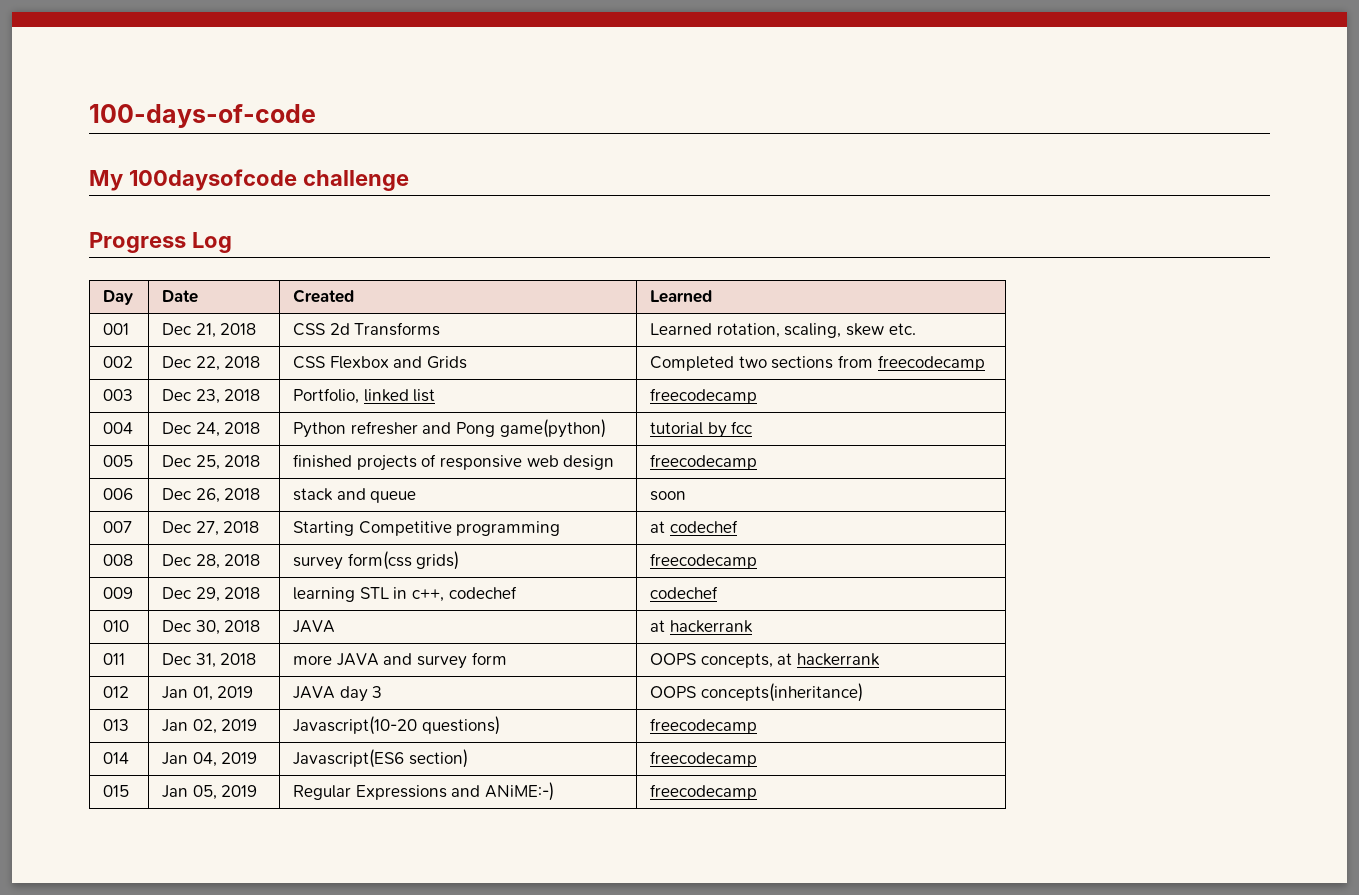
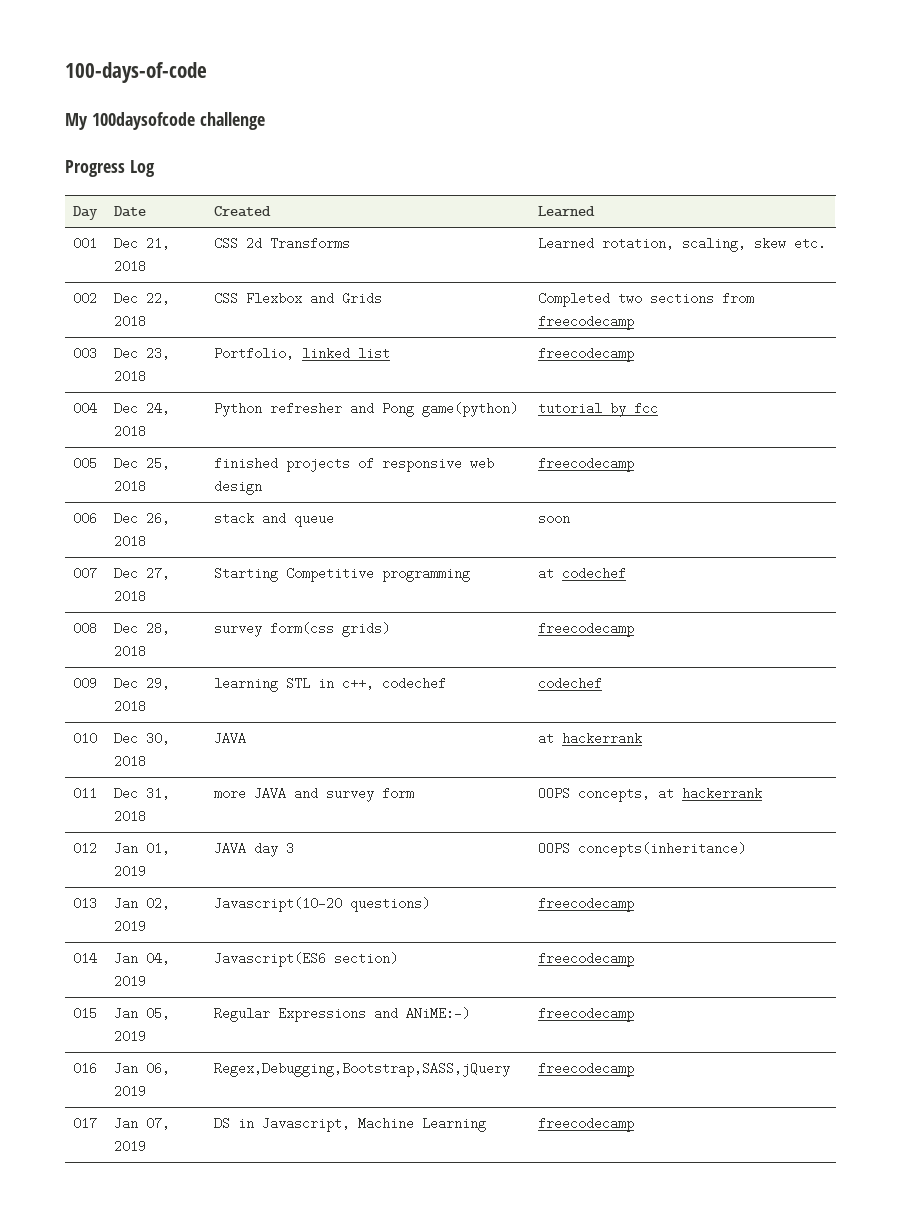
(758, 792) none -> [73,1062,98,1075] [114,1062,171,1075] [114,1085,147,1098] [214,1062,511,1077] [538,1062,635,1077] [73,1117,98,1130] [114,1117,171,1130] [114,1140,147,1153] [214,1117,487,1132] [538,1117,635,1132] // 016 | Jan 06, 2019 | Regex,Debugging,Bootstrap,SASS,jQuery | freecodecamp // 017 | Jan 07, 2019 | DS in Javascript, Machine Learning | freecodecamp

